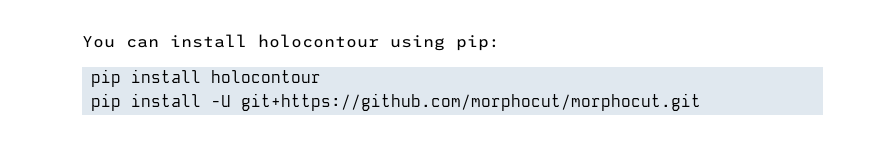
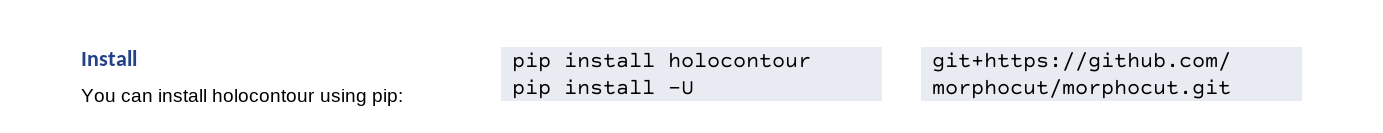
(82, 42) none -> [81,50,137,66] Install //

